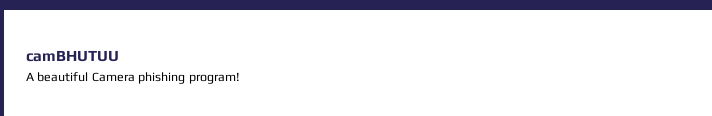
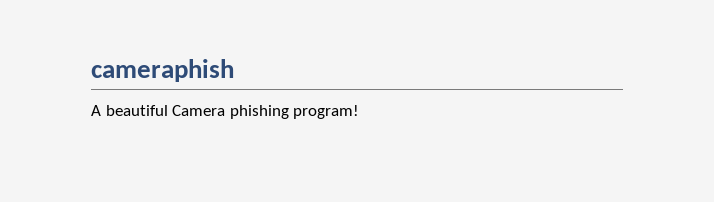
[26,50,119,62] camBHUTUU -> [91,59,234,82] cameraphish

